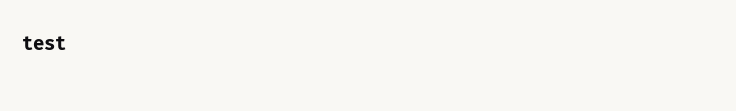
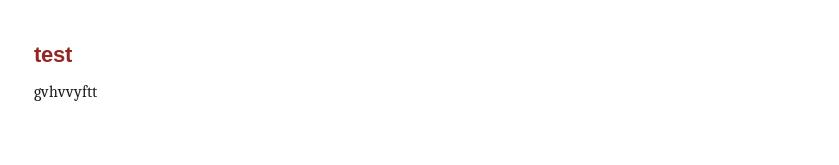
(66, 43) none -> [34,85,98,101] // gvhvvyftt

